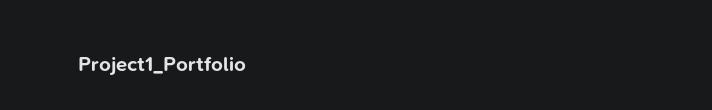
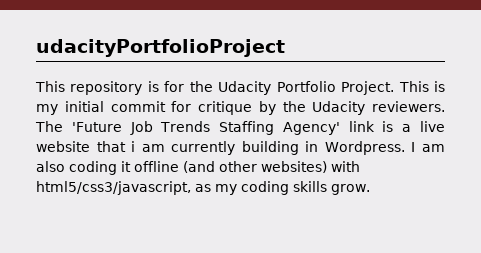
[78,56,246,76] Project1_Portfolio -> [36,39,285,57] [35,81,446,95] [36,101,445,115] [35,121,446,135] [36,141,445,155] [36,161,360,175] [36,181,370,195] udacityPortfolioProject // This repository is for the Udacity Portfolio Project. This is my initial commit for critique by the Udacity reviewers. The 'Future Job Trends Staffing Agency' link is a live website that i am currently building in Wordpress. I am also coding it offline (and other websites) with html5/css3/javascript, as my coding skills grow.

